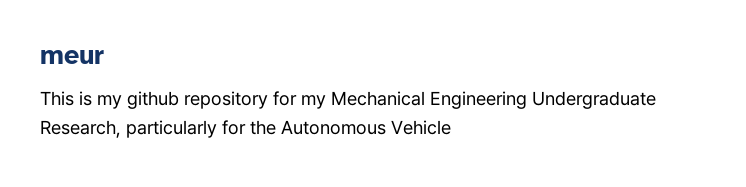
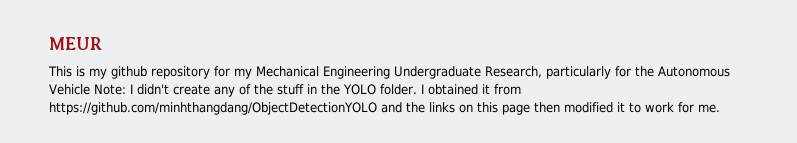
[40,50,104,64] meur -> [49,37,102,50] MEUR
(451, 127) none -> [93,84,521,97] [49,102,720,115] Note: I didn't create any of the stuff in the YOLO folder. I obtained it from https://github.com/minhthangdang/ObjectDetectionYOLO and the links on this page then modified it to work for me.

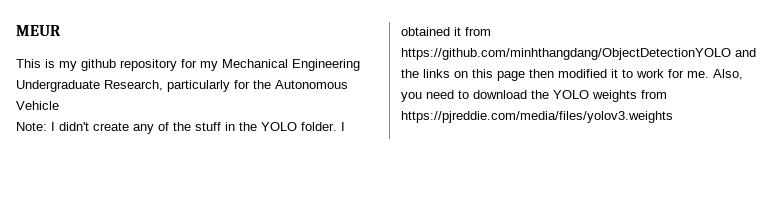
(90, 89) none -> (59, 105) //
(720, 108) none -> [713,69,743,80] [401,90,667,102] [401,111,673,123] Also, you need to download the YOLO weights from https://pjreddie.com/media/files/yolov3.weights

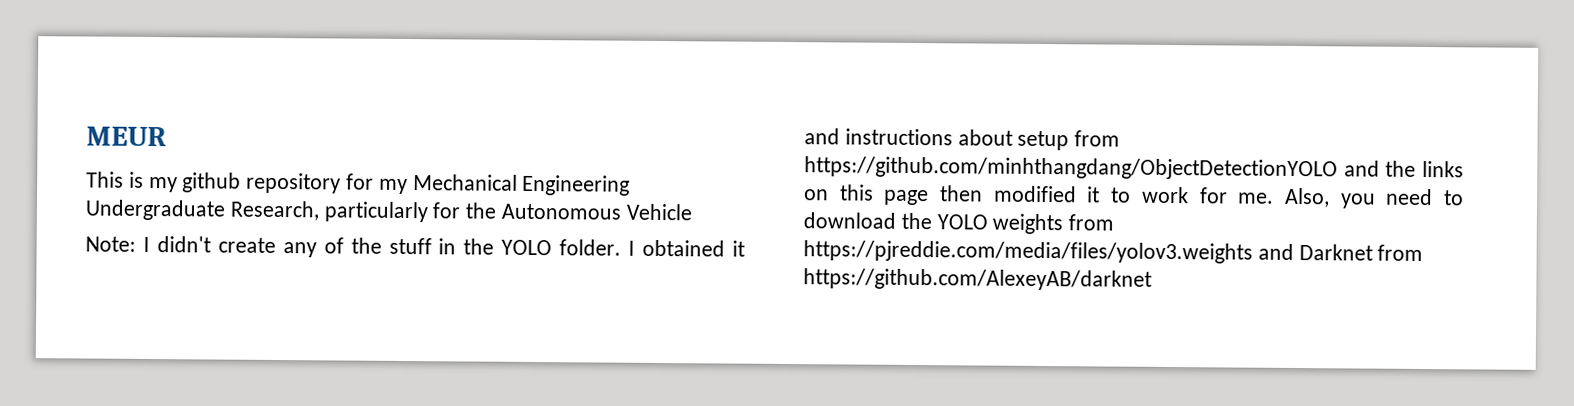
(461, 31) none -> [804,128,1070,151] and instructions about setup
(673, 117) none -> [1257,243,1424,262] [803,268,1152,291] and Darknet from https://github.com/AlexeyAB/darknet

